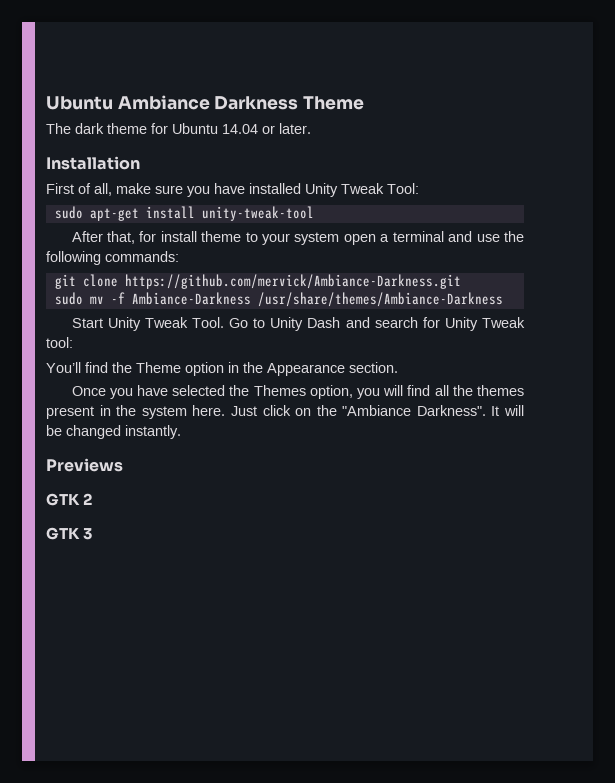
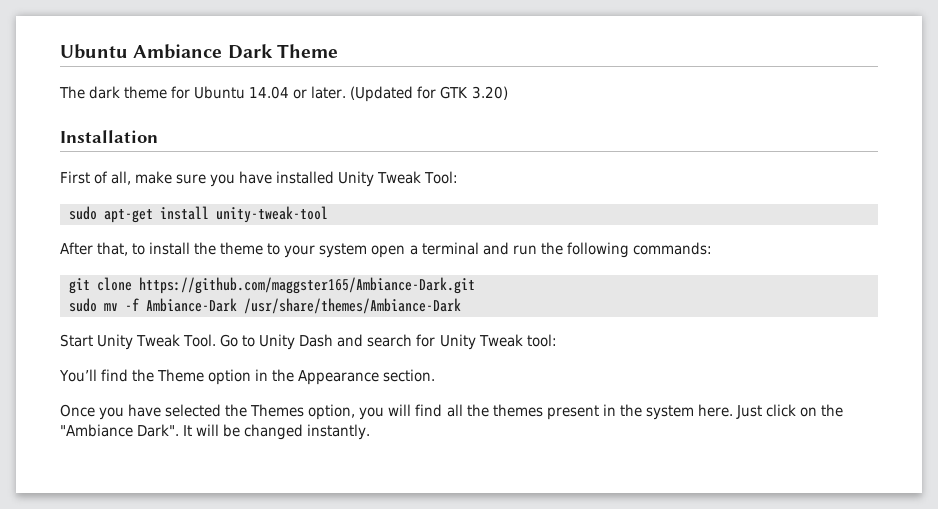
[214,96,299,110] Darkness -> [227,44,273,59] Dark
(311, 128) none -> [350,86,508,102] (Updated for GTK 3.20)
[139,231,197,242] for install -> [132,242,217,255] to install the
[476,234,500,242] use -> [512,245,537,255] run
[124,274,461,289] https://github.com/mervick/Ambiance-Darkness.git -> [139,277,475,294] https://github.com/maggster165/Ambiance-Dark.git
[131,292,503,307] Ambiance-Darkness /usr/share/themes/Ambiance-Darkness -> [146,298,461,314] Ambiance-Dark /usr/share/themes/Ambiance-Dark
[416,405,486,416] Darkness". -> [137,424,180,437] Dark".
[46,458,123,472] [46,493,93,506] [46,527,93,540] // Previews // GTK 2 // GTK 3 -> (371, 432) none

